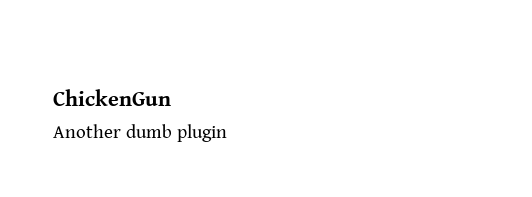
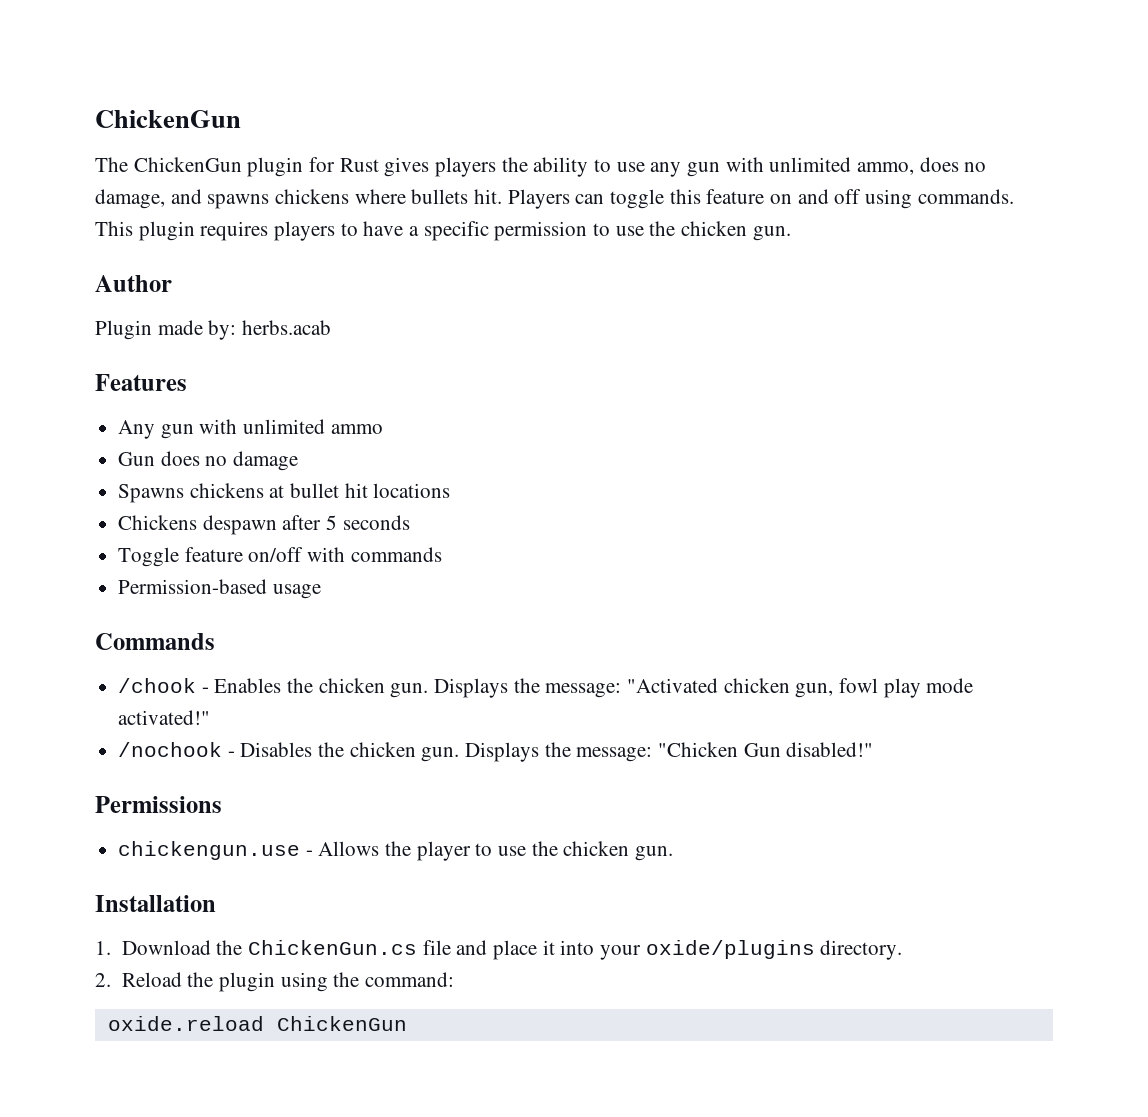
[53,124,227,142] Another dumb plugin -> [95,157,987,177] [95,189,1014,209] [95,221,791,241] [95,275,172,292] [95,320,332,340] [95,374,187,391] [118,419,383,439] [118,451,299,471] [118,483,451,503] [118,515,410,535] [118,547,442,567] [118,579,321,599] [95,633,215,650] [118,678,974,698] [118,710,211,725] [118,742,874,762] [95,796,222,813] [118,841,674,861] [95,895,216,912] [95,940,903,960] [95,972,454,992] [107,1016,407,1031] The ChickenGun plugin for Rust gives players the ability to use any gun with unlimited ammo, does no damage, and spawns chickens where bullets hit. Players can toggle this feature on and off using commands. This plugin requires players to have a specific permission to use the chicken gun. // Author // Plugin made by: herbs.acab // Features // Any gun with unlimited ammo // Gun does no damage // Spawns chickens at bullet hit locations // Chickens despawn after 5 seconds // Toggle feature on/off with commands // Permission-based usage // Commands // /chook - Enables the chicken gun. Displays the message: "Activated chicken gun, fowl play mode activated!" // /nochook - Disables the chicken gun. Displays the message: "Chicken Gun disabled!" // Permissions // chickengun.use - Allows the player to use the chicken gun. // Installation // 1. Download the ChickenGun.cs file and place it into your oxide/plugins directory. // 2. Reload the plugin using the command: // oxide.reload ChickenGun

